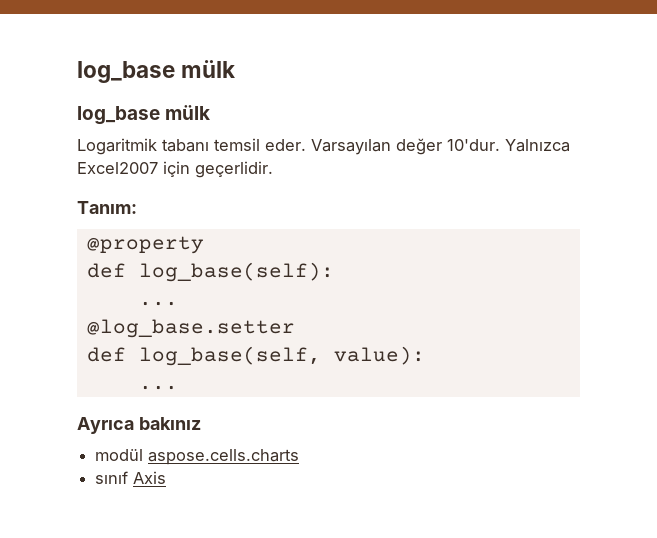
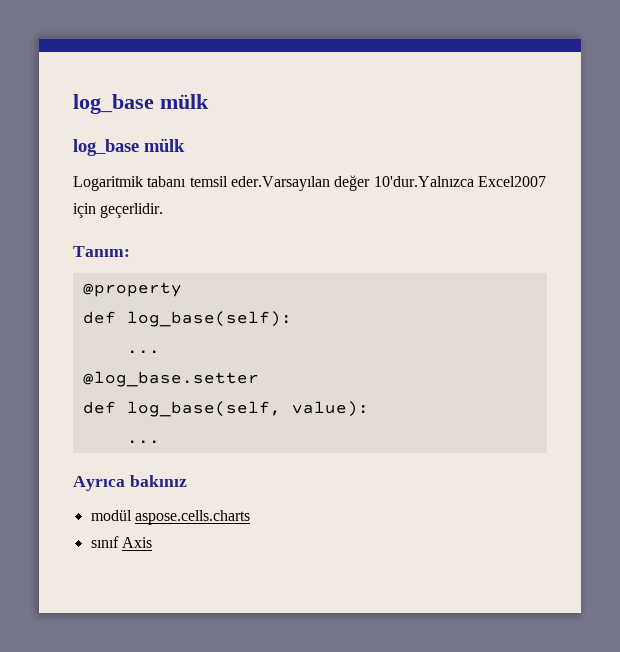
[265,138,570,155] eder. Varsayılan değer 10'dur. Yalnızca -> [230,175,474,191] eder.Varsayılan değer 10'dur.Yalnızca

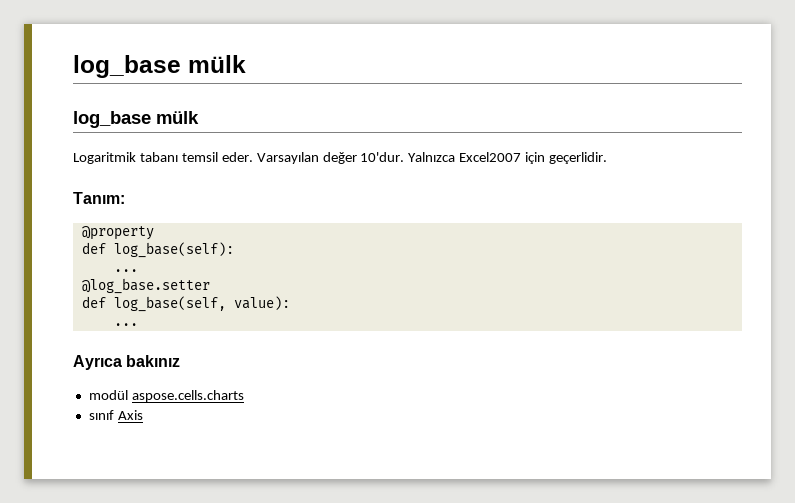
[230,175,474,191] eder.Varsayılan değer 10'dur.Yalnızca -> [221,152,456,164] eder. Varsayılan değer 10'dur. Yalnızca

